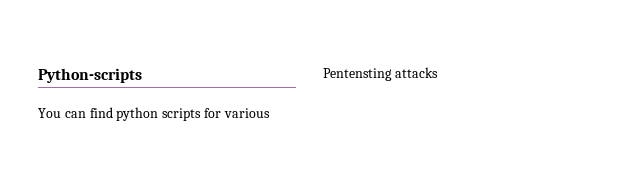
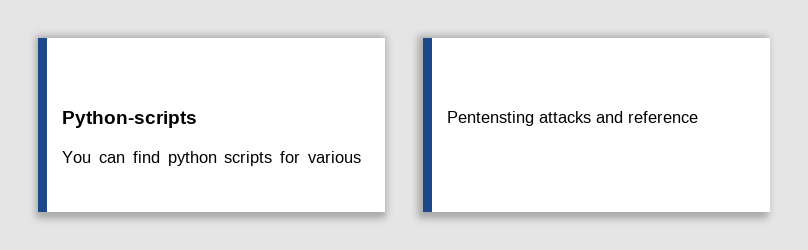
(438, 72) none -> [596,111,698,123] and reference

